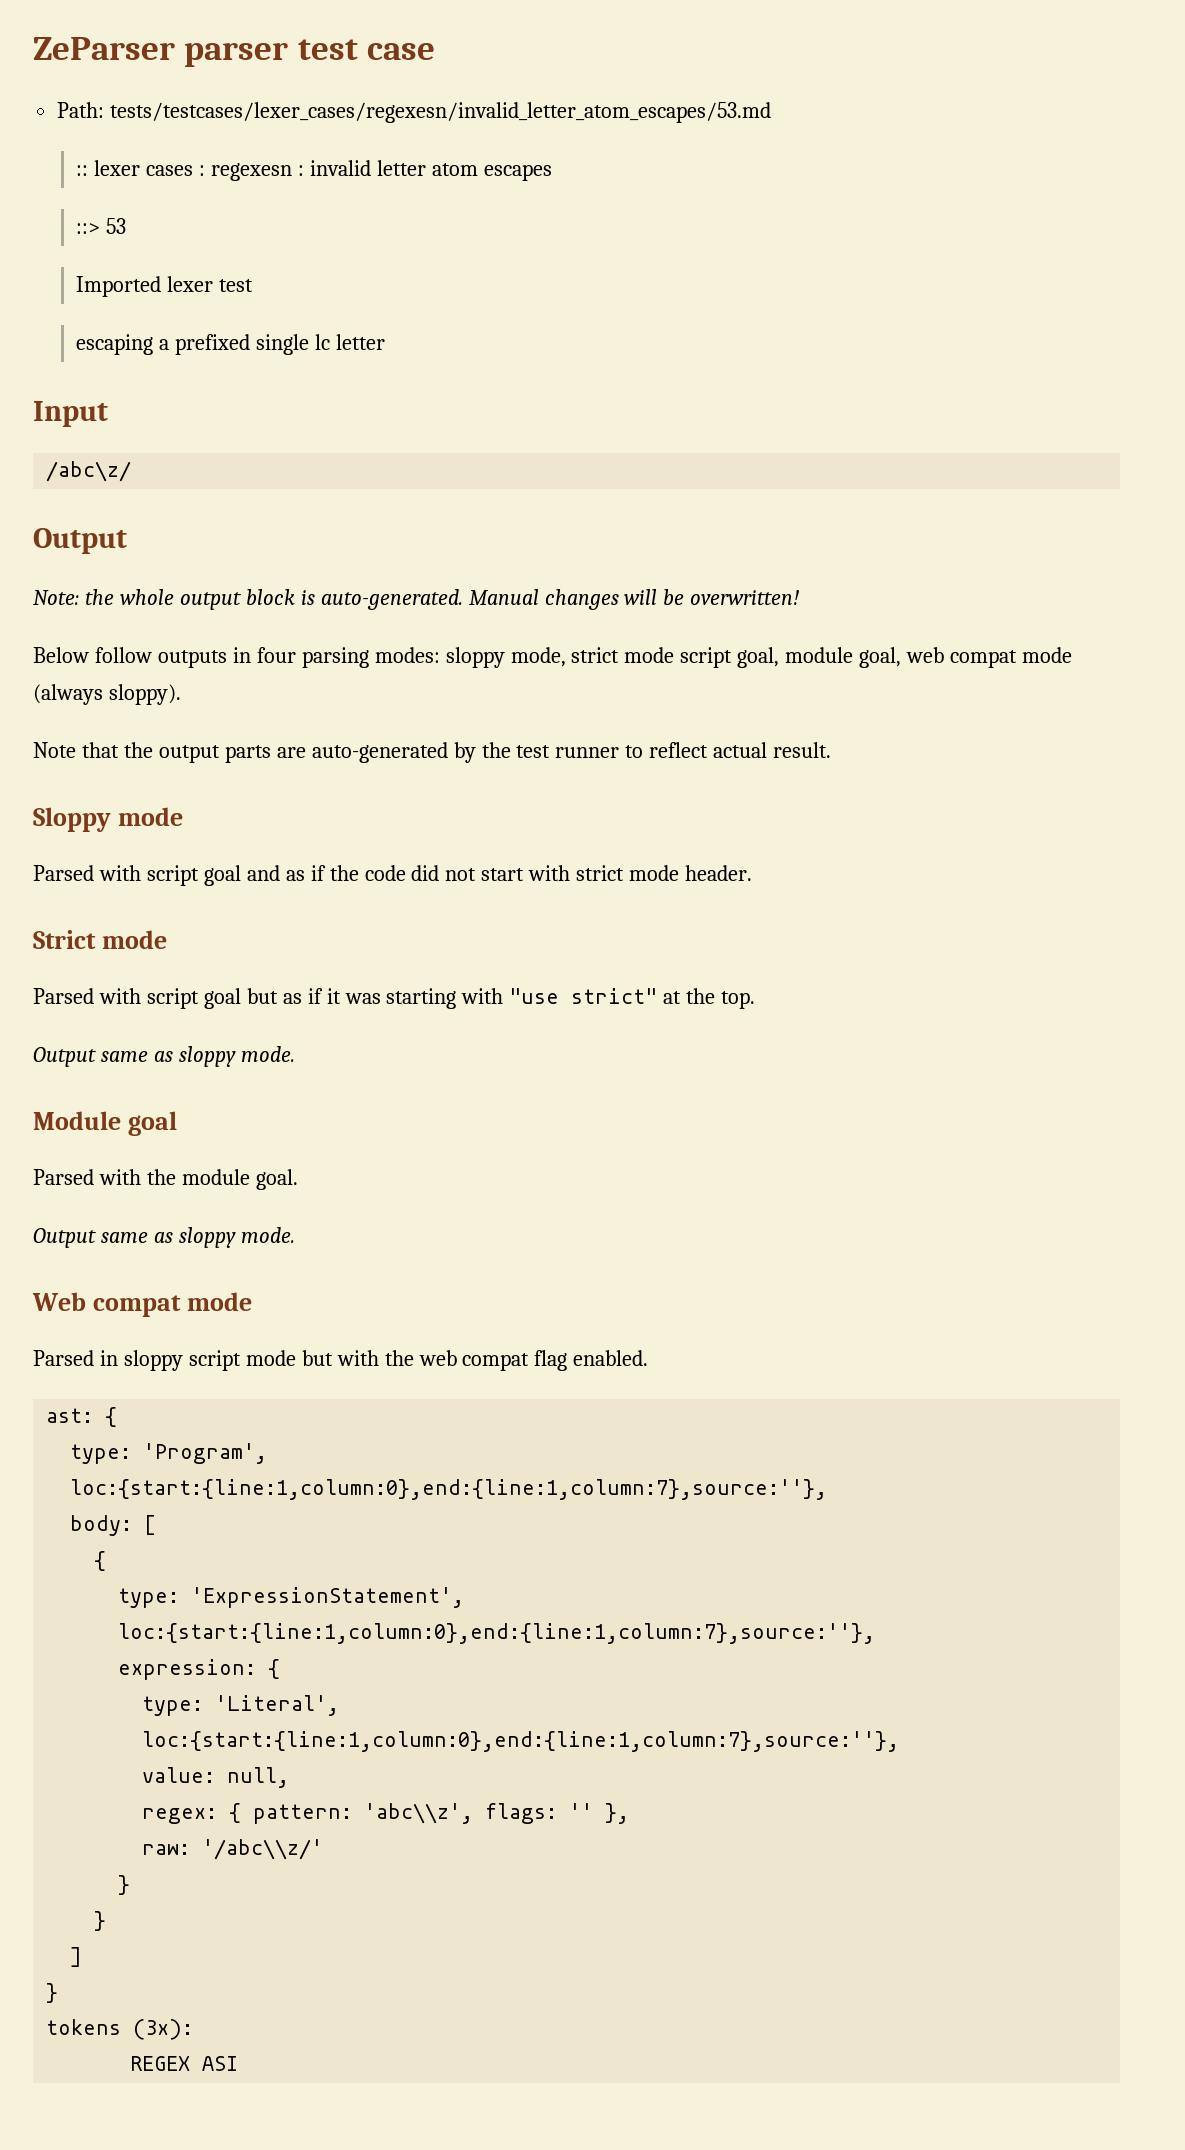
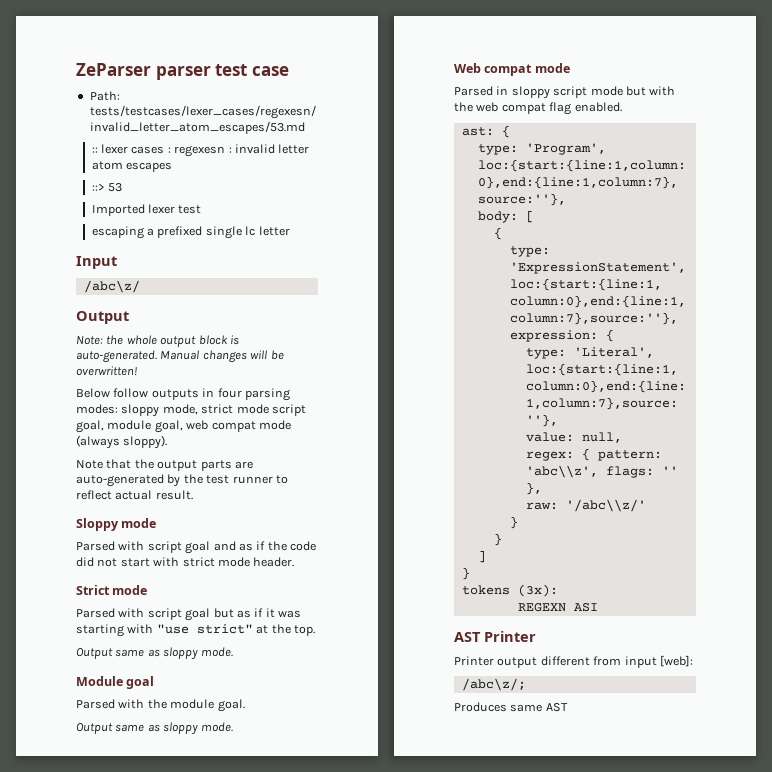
[130,2056,191,2071] REGEX -> [517,603,566,612] REGEXN
(239, 2063) none -> [454,631,536,642] [454,655,693,668] [461,678,526,691] [454,702,568,712] // AST Printer // Printer output different from input [web]: // /abc\z/; // Produces same AST

